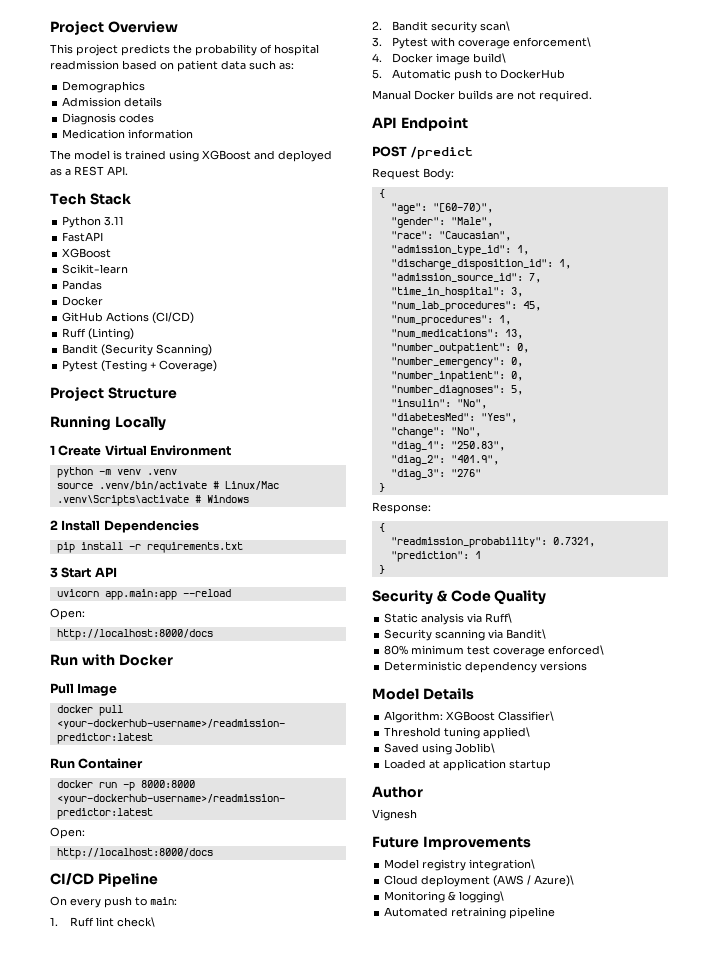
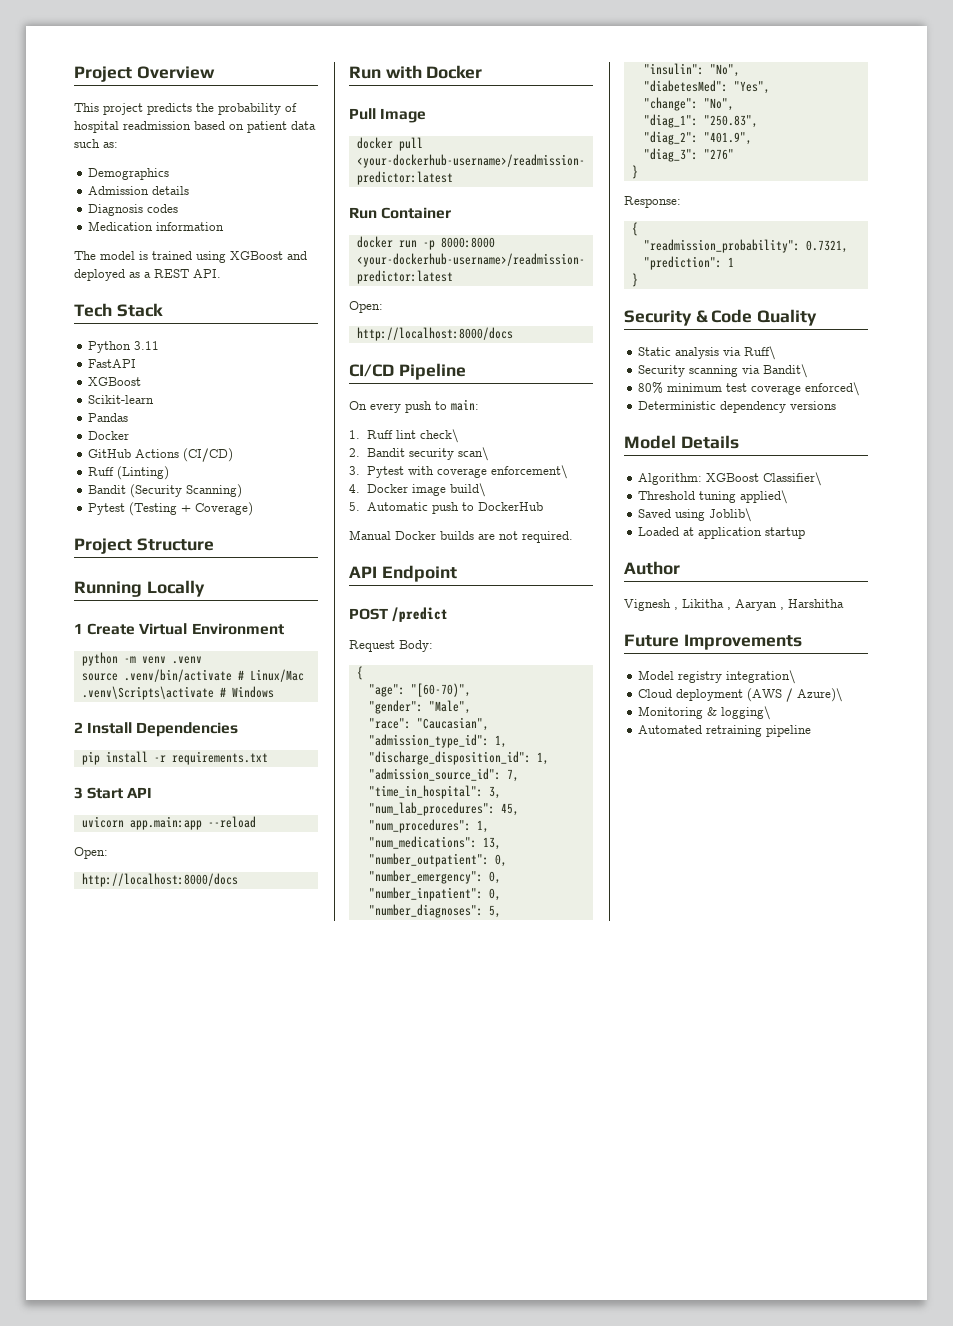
(417, 815) none -> [674,599,844,611] , Likitha , Aaryan , Harshitha

